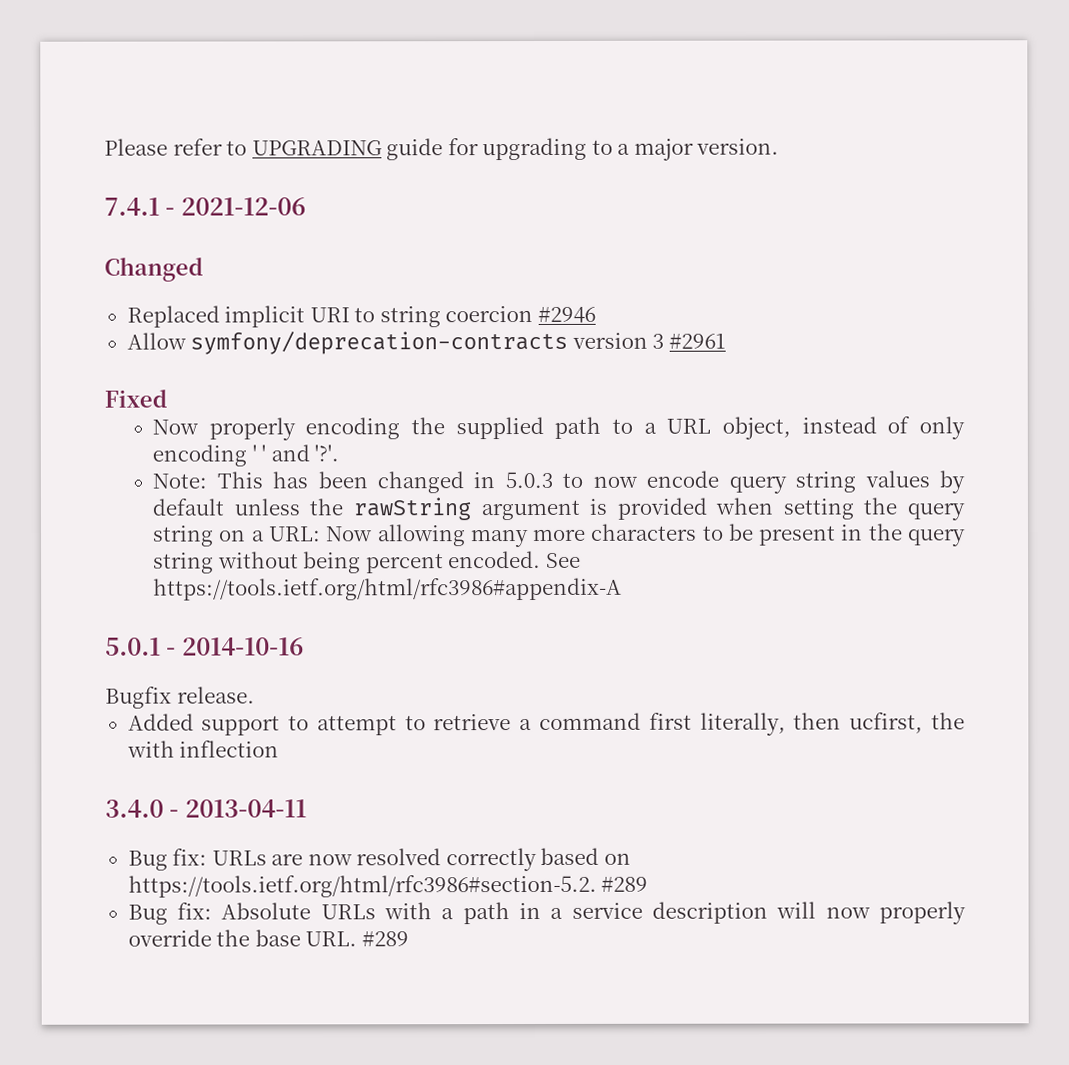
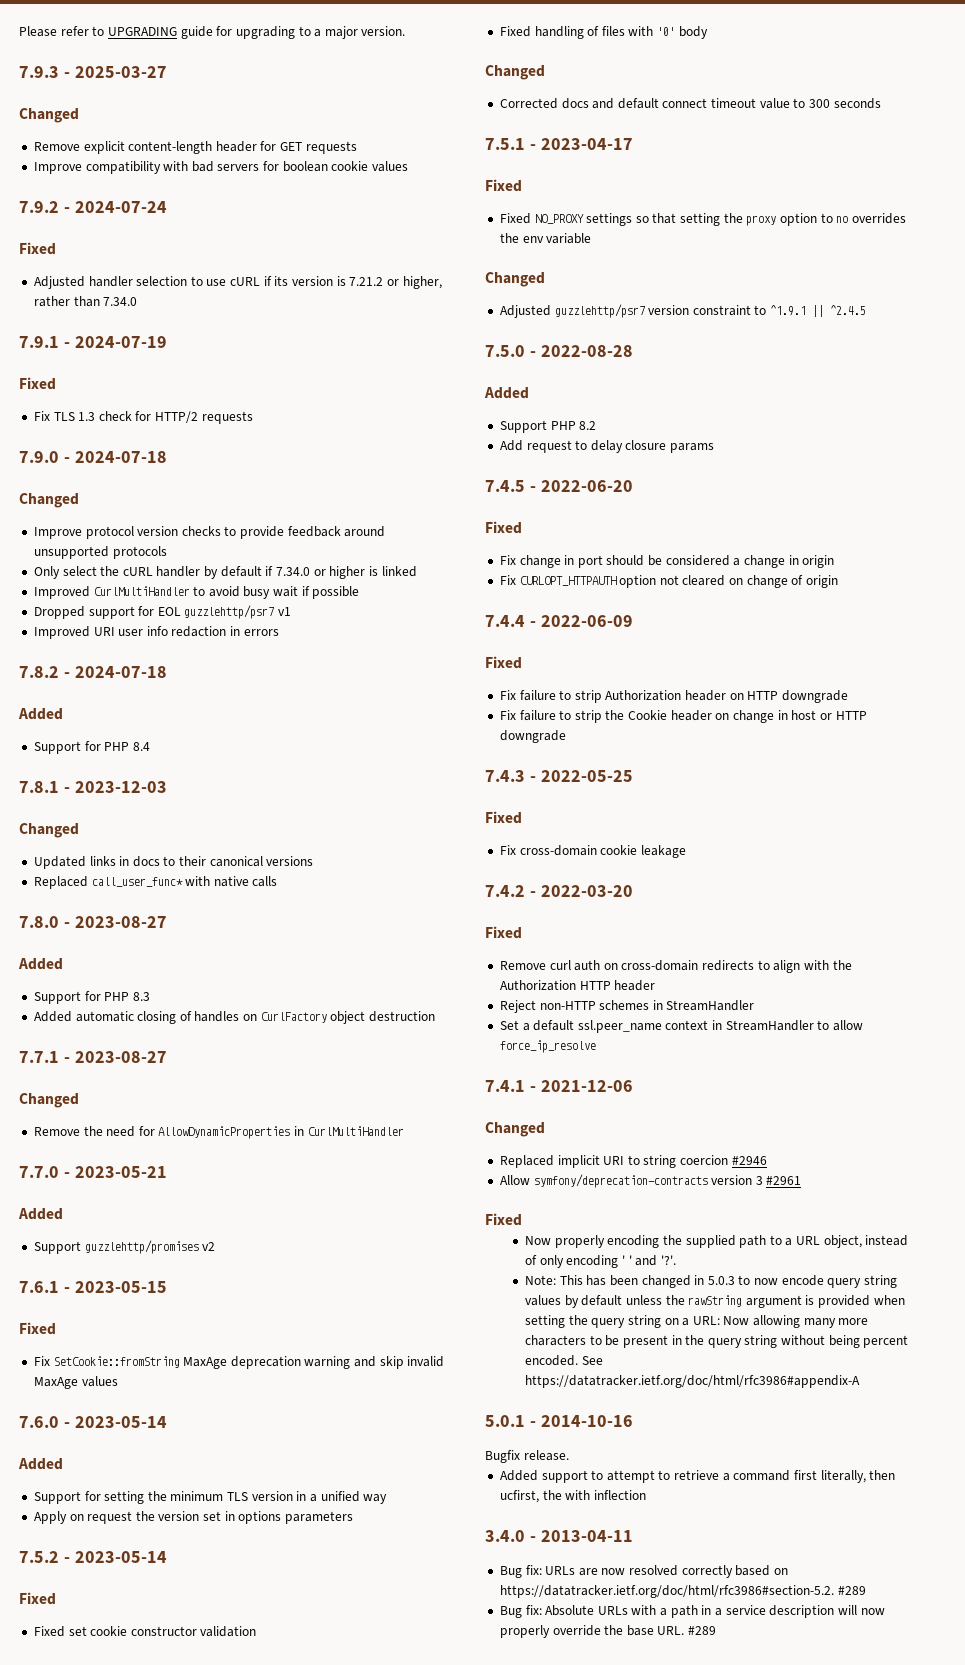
(780, 146) none -> [19,66,167,78] [19,108,79,123] [33,141,357,154] [33,161,409,174] [19,201,167,213] [19,242,56,255] [33,276,442,289] [33,296,138,307] [19,336,167,348] [19,377,56,390] [33,411,253,424] [19,451,167,463] [19,493,79,508] [33,526,386,539] [33,546,167,559] [33,566,417,579] [33,586,360,599] [33,605,292,619] [33,626,279,639] [19,666,167,678] [18,708,63,720] [33,741,150,754] [19,781,167,793] [19,823,79,838] [33,856,314,869] [33,876,278,889] [19,916,167,928] [18,958,63,970] [33,991,150,1004] [33,1011,436,1024] [19,1051,167,1063] [19,1093,79,1108] [33,1126,404,1139] [19,1166,167,1178] [18,1208,63,1220] [33,1240,216,1254] [19,1281,167,1293] [19,1322,56,1335] [33,1356,445,1369] [33,1376,118,1389] [19,1416,167,1428] [18,1458,63,1470] [33,1491,388,1504] [33,1511,354,1524] [19,1551,167,1563] [19,1592,56,1605] [33,1626,257,1637] [499,26,708,39] [485,65,545,80] [499,98,881,109] [485,138,633,150] [485,179,522,192] [499,213,906,226] [499,233,592,244] [485,272,545,287] [499,304,867,318] [485,345,633,357] [484,387,529,399] [499,420,597,433] [499,440,715,453] [485,480,633,492] [485,521,522,534] [499,555,835,568] [499,575,839,588] [485,615,633,627] [485,656,522,669] [499,690,849,703] [499,710,867,723] [499,730,566,743] [485,770,633,782] [485,811,522,824] [499,845,686,858] [485,885,633,897] [485,926,522,939] [499,960,852,973] [499,980,656,991] [499,1000,755,1013] [499,1020,864,1033] [499,1040,596,1053] // 7.9.3 - 2025-03-27 // Changed // Remove explicit content-length header for GET requests // Improve compatibility with bad servers for boolean cookie values // 7.9.2 - 2024-07-24 // Fixed // Adjusted handler selection to use cURL if its version is 7.21.2 or higher, rather than 7.34.0 // 7.9.1 - 2024-07-19 // Fixed // Fix TLS 1.3 check for HTTP/2 requests // 7.9.0 - 2024-07-18 // Changed // Improve protocol version checks to provide feedback around unsupported protocols // Only select the cURL handler by default if 7.34.0 or higher is linked // Improved CurlMultiHandler to avoid busy wait if possible // Dropped support for EOL guzzlehttp/psr7 v1 // Improved URI user info redaction in errors // 7.8.2 - 2024-07-18 // Added // Support for PHP 8.4 // 7.8.1 - 2023-12-03 // Changed // Updated links in docs to their canonical versions // Replaced call_user_func* with native calls // 7.8.0 - 2023-08-27 // Added // Support for PHP 8.3 // Added automatic closing of handles on CurlFactory object destruction // 7.7.1 - 2023-08-27 // Changed // Remove the need for AllowDynamicProperties in CurlMultiHandler // 7.7.0 - 2023-05-21 // Added // Support guzzlehttp/promises v2 // 7.6.1 - 2023-05-15 // Fixed // Fix SetCookie::fromString MaxAge deprecation warning and skip invalid MaxAge values // 7.6.0 - 2023-05-14 // Added // Support for setting the minimum TLS version in a unified way // Apply on request the version set in options parameters // 7.5.2 - 2023-05-14 // Fixed // Fixed set cookie constructor validation // Fixed handling of files with '0' body // Changed // Corrected docs and default connect timeout value to 300 seconds // 7.5.1 - 2023-04-17 // Fixed // Fixed NO_PROXY settings so that setting the proxy option to no overrides the env variable // Changed // Adjusted guzzlehttp/psr7 version constraint to ^1.9.1 || ^2.4.5 // 7.5.0 - 2022-08-28 // Added // Support PHP 8.2 // Add request to delay closure params // 7.4.5 - 2022-06-20 // Fixed // Fix change in port should be considered a change in origin // Fix CURLOPT_HTTPAUTH option not cleared on change of origin // 7.4.4 - 2022-06-09 // Fixed // Fix failure to strip Authorization header on HTTP downgrade // Fix failure to strip the Cookie header on change in host or HTTP downgrade // 7.4.3 - 2022-05-25 // Fixed // Fix cross-domain cookie leakage // 7.4.2 - 2022-03-20 // Fixed // Remove curl auth on cross-domain redirects to align with the Authorization HTTP header // Reject non-HTTP schemes in StreamHandler // Set a default ssl.peer_name context in StreamHandler to allow force_ip_resolve
[153,577,623,601] https://tools.ietf.org/html/rfc3986#appendix-A -> [524,1375,860,1388] https://datatracker.ietf.org/doc/html/rfc3986#appendix-A
[127,874,597,898] https://tools.ietf.org/html/rfc3986#section-5.2. -> [499,1585,834,1598] https://datatracker.ietf.org/doc/html/rfc3986#section-5.2.

